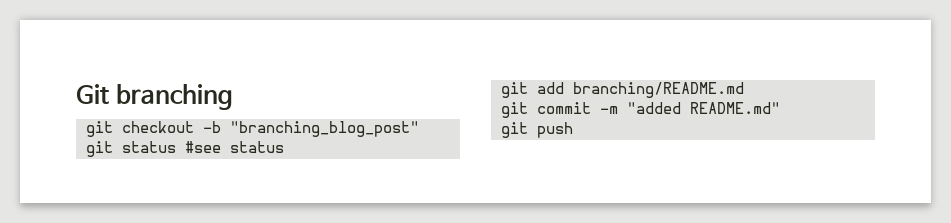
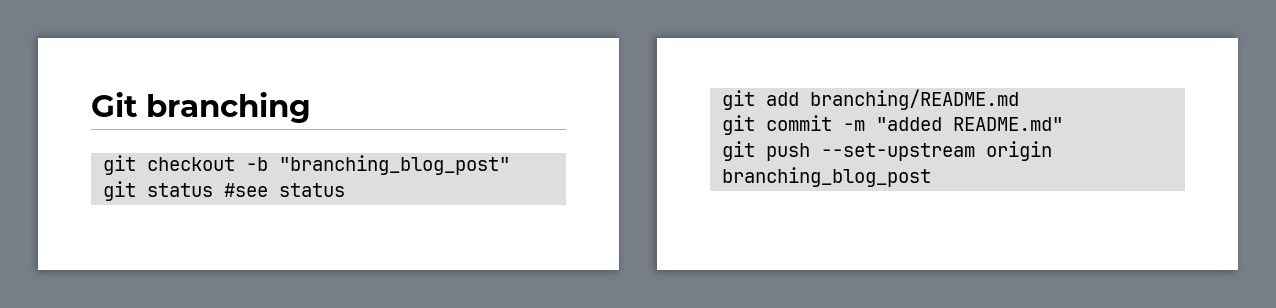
(573, 130) none -> [821,141,1052,161] [722,167,931,187] --set-upstream origin branching_blog_post

